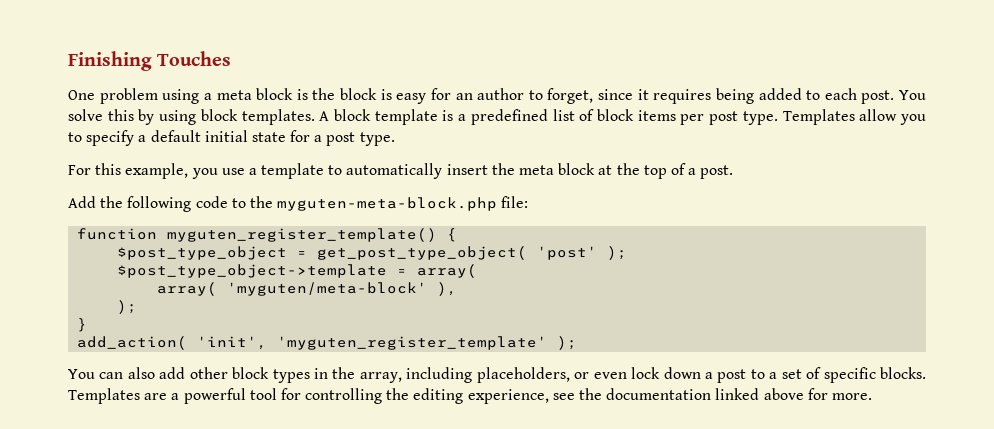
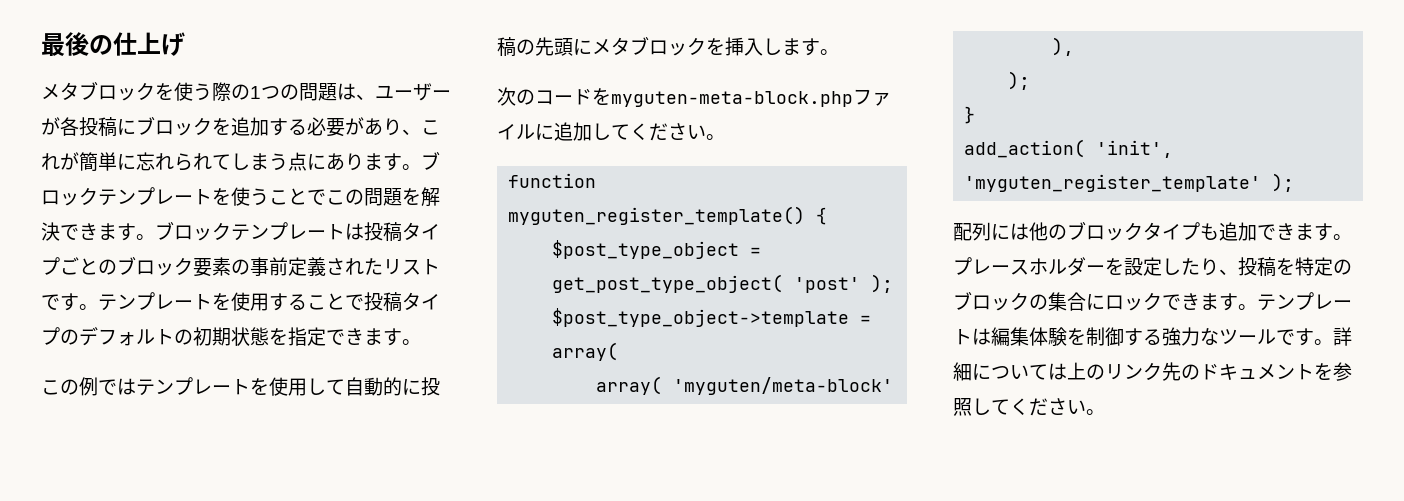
[68,51,232,71] [68,88,926,104] [68,109,926,125] [68,130,395,146] [68,163,734,179] [68,196,529,212] Finishing Touches // One problem using a meta block is the block is easy for an author to forget, since it requires being added to each post. You solve this by using block templates. A block template is a predefined list of block items per post type. Templates allow you to specify a default initial state for a post type. // For this example, you use a template to automatically insert the meta block at the top of a post. // Add the following code to the myguten-meta-block.php file: -> [41,32,185,56] [41,81,451,102] [41,116,440,137] [41,151,440,172] [41,187,440,207] [41,221,440,242] [41,256,440,277] [41,292,440,312] [41,327,421,346] [41,377,440,396] [497,36,839,57] [497,87,891,107] [497,122,725,141] 最後の仕上げ // メタブロックを使う際の1つの問題は、ユーザーが各投稿にブロックを追加する必要があり、これが簡単に忘れられてしまう点にあります。ブロックテンプレートを使うことでこの問題を解決できます。ブロックテンプレートは投稿タイプごとのブロック要素の事前定義されたリストです。テンプレートを使用することで投稿タイプのデフォルトの初期状態を指定できます。 // この例ではテンプレートを使用して自動的に投稿の先頭にメタブロックを挿入します。 // 次のコードをmyguten-meta-block.phpファイルに追加してください。
[68,367,926,383] [68,388,872,404] You can also add other block types in the array, including placeholders, or even lock down a post to a set of specific blocks. Templates are a powerful tool for controlling the editing experience, see the documentation linked above for more. -> [953,221,1352,241] [953,257,1352,277] [953,291,1352,311] [953,327,1352,347] [953,362,1352,381] [953,398,1105,416] 配列には他のブロックタイプも追加できます。プレースホルダーを設定したり、投稿を特定のブロックの集合にロックできます。テンプレートは編集体験を制御する強力なツールです。詳細については上のリンク先のドキュメントを参照してください。

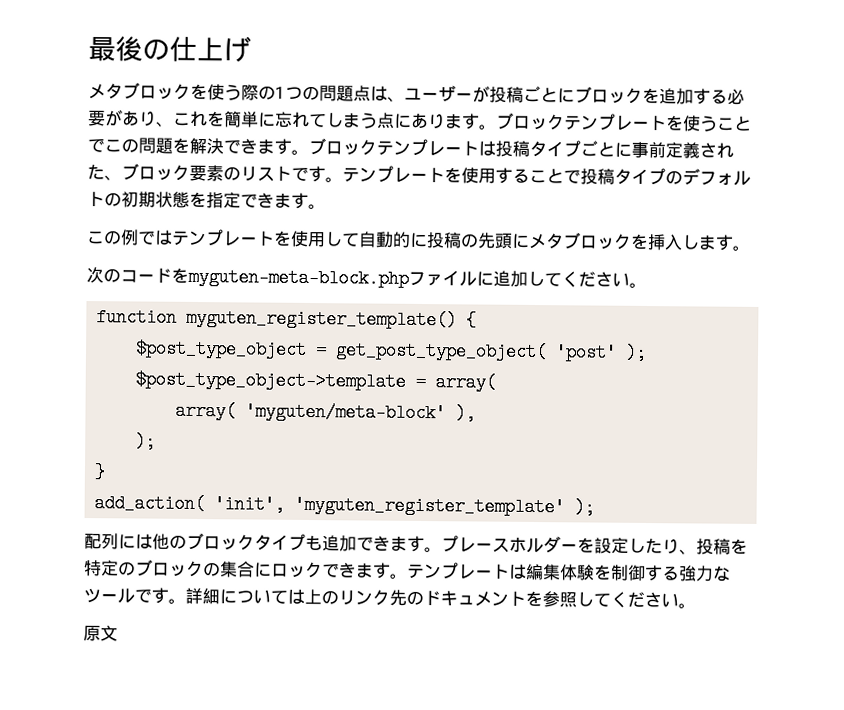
(337, 92) none -> [353,85,371,102] 点
[60,117,117,137] 各投稿 -> [489,85,558,103] 投稿ごと
[60,152,79,170] が -> [207,111,225,127] を
[174,153,212,171] られ -> (310, 119) none
[98,256,383,277] のブロック要素の事前定義された -> [614,141,734,159] [87,163,241,182] に事前定義された、ブロック要素の
(1105, 412) none -> [83,624,118,642] // 原文

